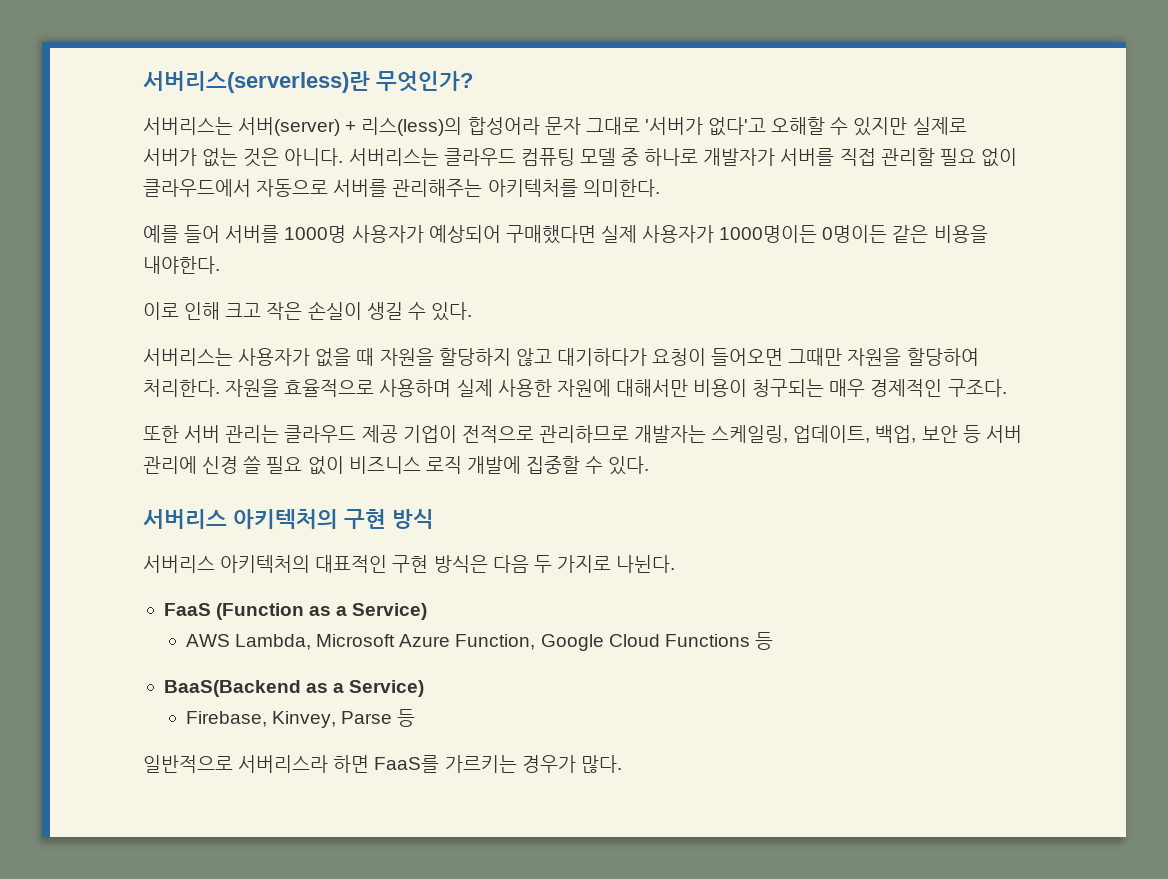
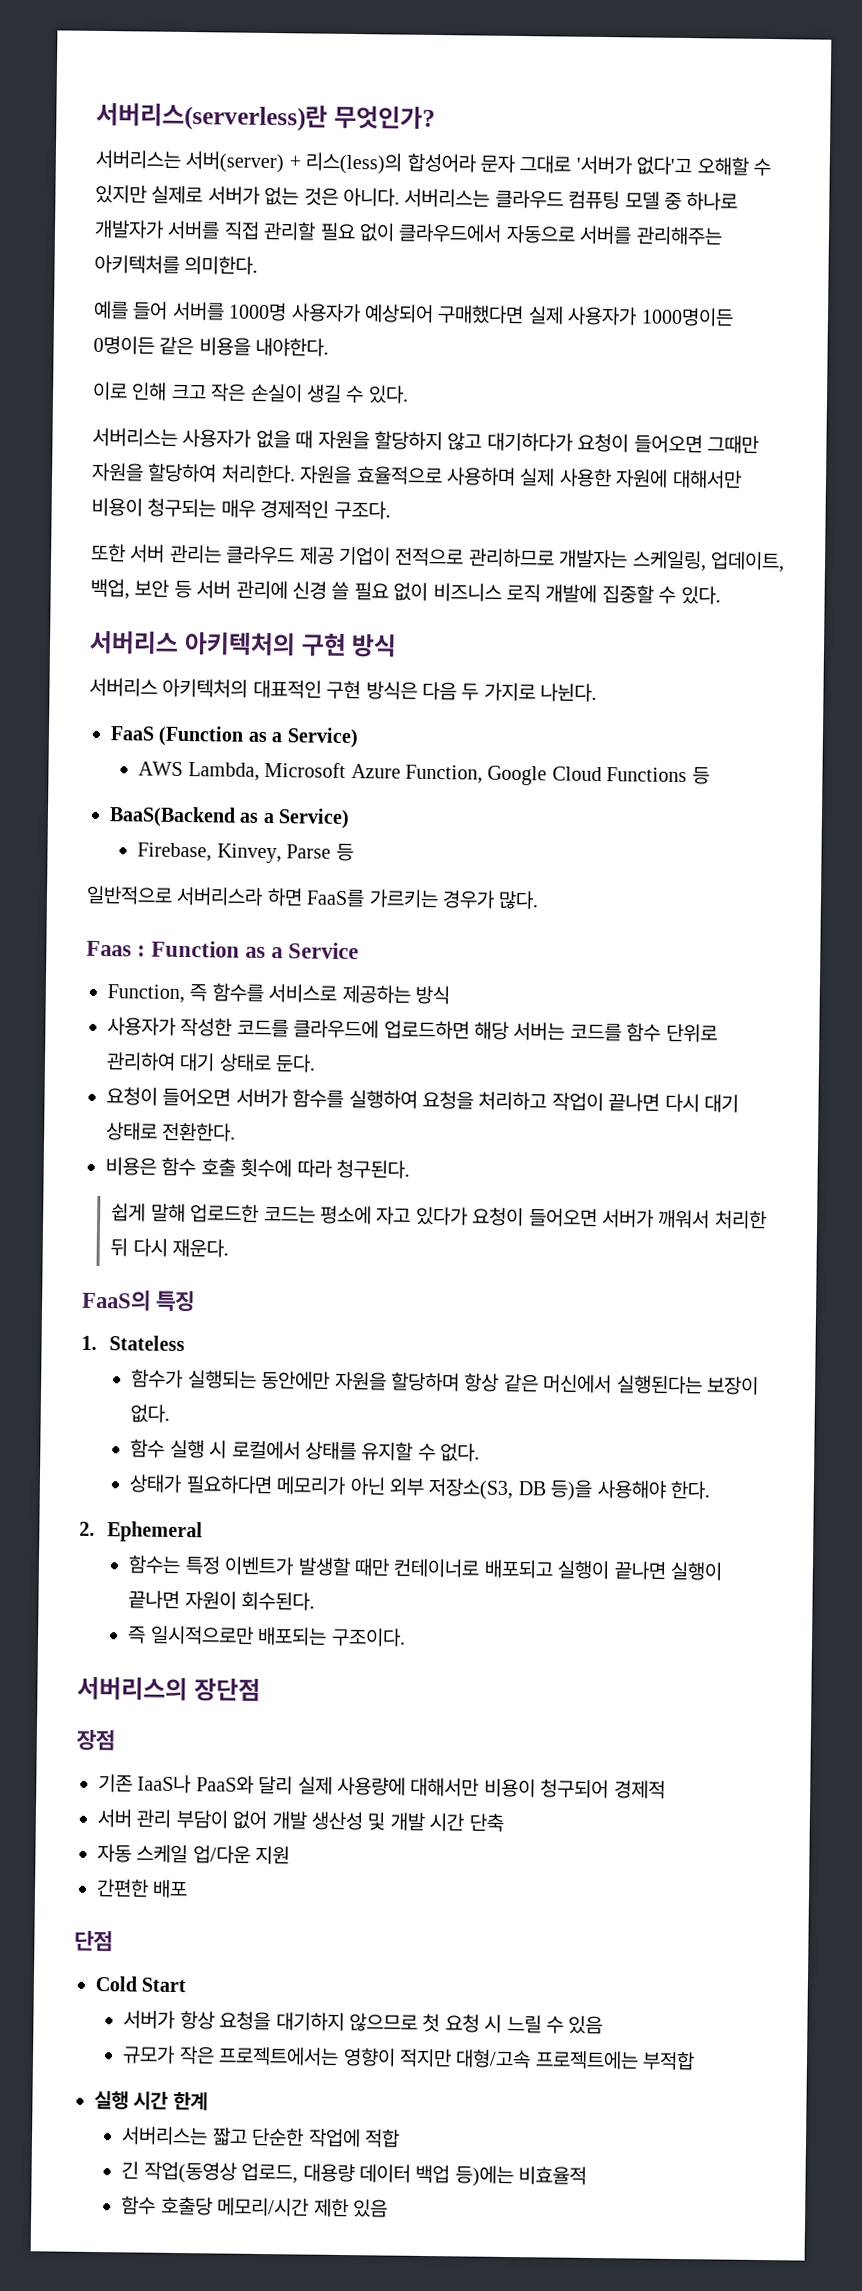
(622, 764) none -> [86,940,360,960] [107,983,450,1005] [107,1017,718,1043] [106,1052,317,1073] [106,1087,739,1113] [106,1122,237,1142] [105,1157,410,1179] [111,1203,767,1230] [110,1238,230,1258] [81,1289,196,1313] [81,1335,186,1352] [131,1369,760,1395] [130,1404,171,1423] [130,1439,481,1462] [129,1474,711,1501] [79,1521,204,1543] [128,1555,723,1581] [128,1590,316,1611] [127,1625,406,1647] [77,1676,261,1702] [76,1729,115,1752] [98,1774,666,1799] [97,1809,504,1832] [97,1844,291,1865] [96,1879,189,1899] [74,1930,113,1952] [95,1976,187,1993] [123,2010,604,2035] [122,2045,696,2071] [94,2091,208,2111] [121,2126,401,2148] [121,2161,588,2188] [121,2196,389,2218] // Faas : Function as a Service // Function, 즉 함수를 서비스로 제공하는 방식 // 사용자가 작성한 코드를 클라우드에 업로드하면 해당 서버는 코드를 함수 단위로 관리하여 대기 상태로 둔다. // 요청이 들어오면 서버가 함수를 실행하여 요청을 처리하고 작업이 끝나면 다시 대기 상태로 전환한다. // 비용은 함수 호출 횟수에 따라 청구된다. // 쉽게 말해 업로드한 코드는 평소에 자고 있다가 요청이 들어오면 서버가 깨워서 처리한 뒤 다시 재운다. // FaaS의 특징 // 1. Stateless // 함수가 실행되는 동안에만 자원을 할당하며 항상 같은 머신에서 실행된다는 보장이 없다. // 함수 실행 시 로컬에서 상태를 유지할 수 없다. // 상태가 필요하다면 메모리가 아닌 외부 저장소(S3, DB 등)을 사용해야 한다. // 2. Ephemeral // 함수는 특정 이벤트가 발생할 때만 컨테이너로 배포되고 실행이 끝나면 실행이 끝나면 자원이 회수된다. // 즉 일시적으로만 배포되는 구조이다. // 서버리스의 장단점 // 장점 // 기존 IaaS나 PaaS와 달리 실제 사용량에 대해서만 비용이 청구되어 경제적 // 서버 관리 부담이 없어 개발 생산성 및 개발 시간 단축 // 자동 스케일 업/다운 지원 // 간편한 배포 // 단점 // Cold Start // 서버가 항상 요청을 대기하지 않으므로 첫 요청 시 느릴 수 있음 // 규모가 작은 프로젝트에서는 영향이 적지만 대형/고속 프로젝트에는 부적합 // 실행 시간 한계 // 서버리스는 짧고 단순한 작업에 적합 // 긴 작업(동영상 업로드, 대용량 데이터 백업 등)에는 비효율적 // 함수 호출당 메모리/시간 제한 있음

